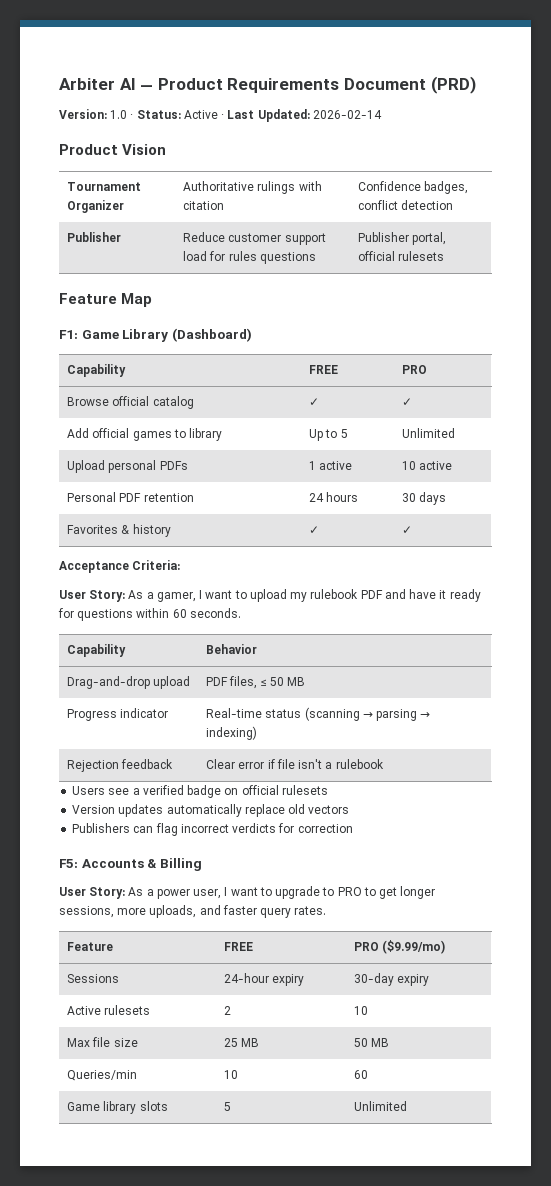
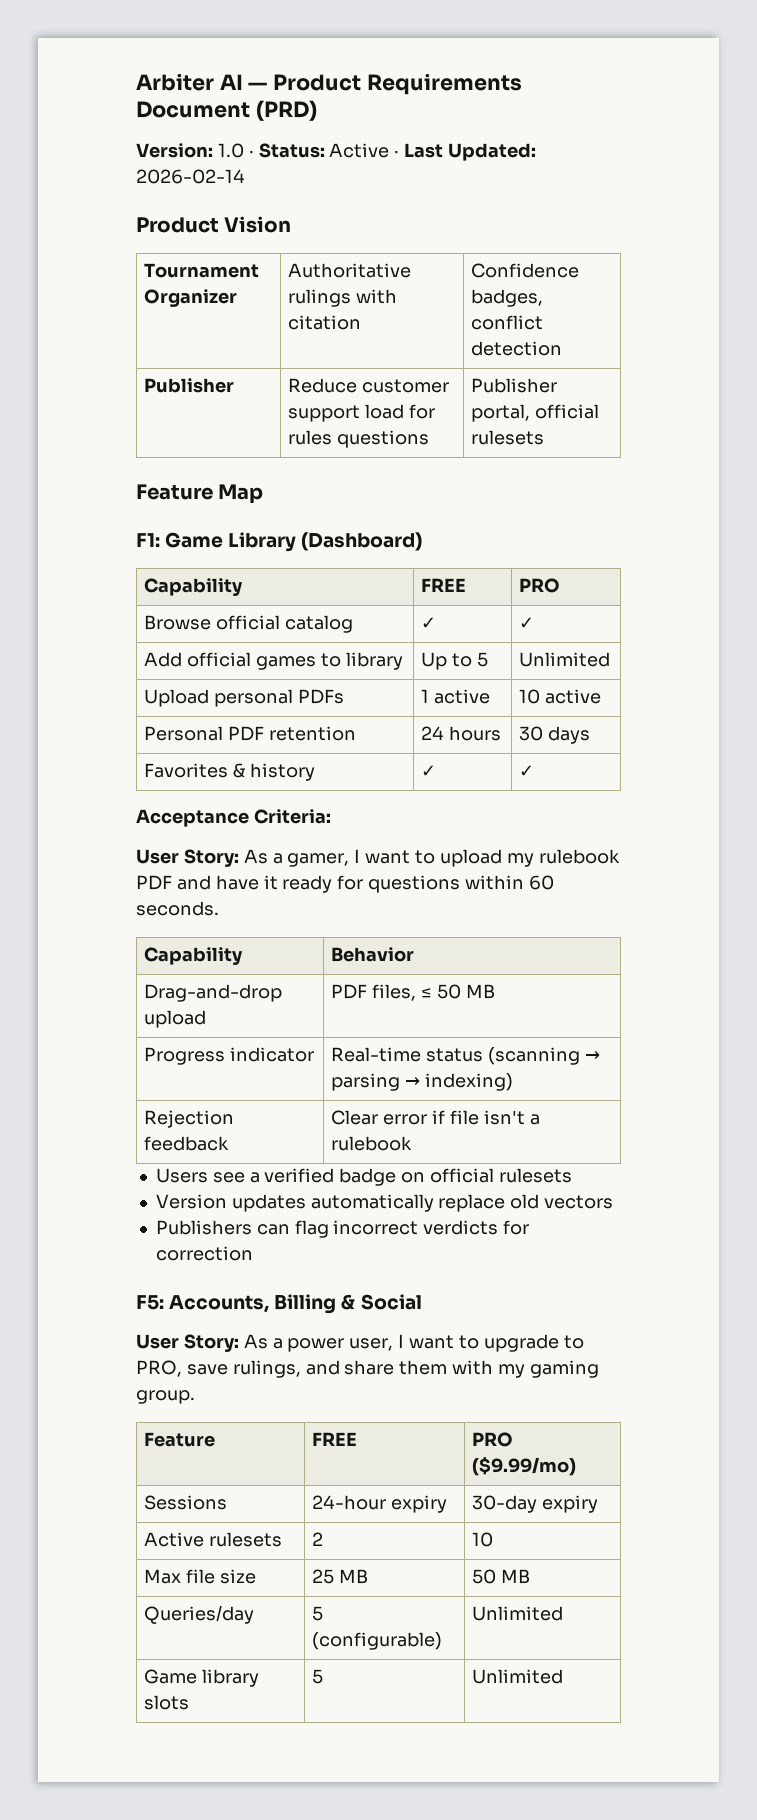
[81,858,202,871] Accounts & Billing -> [169,1294,422,1314] Accounts, Billing & Social
[337,886,436,899] [59,905,327,918] PRO to get longer sessions, more uploads, and faster query rates. -> [136,1360,599,1378] [136,1390,195,1404] PRO, save rulings, and share them with my gaming group.
[67,1070,138,1081] [224,1070,239,1079] [354,1070,369,1079] Queries/min | 10 | 60 -> [144,1605,255,1624] [312,1606,324,1621] [312,1632,443,1650] [472,1606,564,1621] Queries/day | 5 (configurable) | Unlimited

